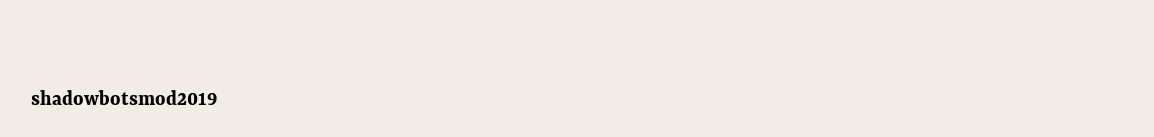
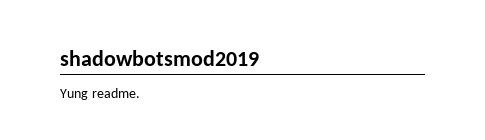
(217, 97) none -> [60,88,140,100] // Yung readme.

